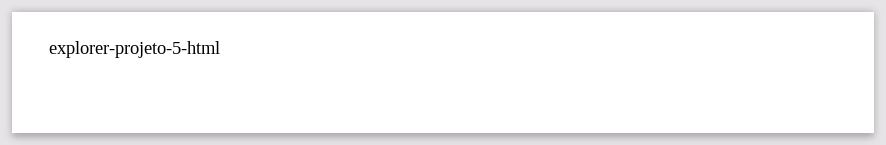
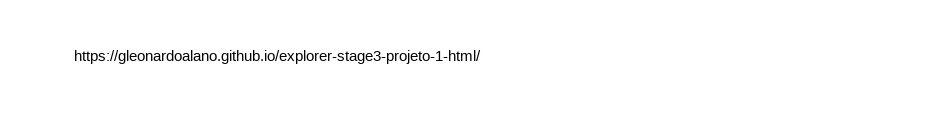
[49,41,220,58] explorer-projeto-5-html -> [74,50,481,64] https://gleonardoalano.github.io/explorer-stage3-projeto-1-html/

